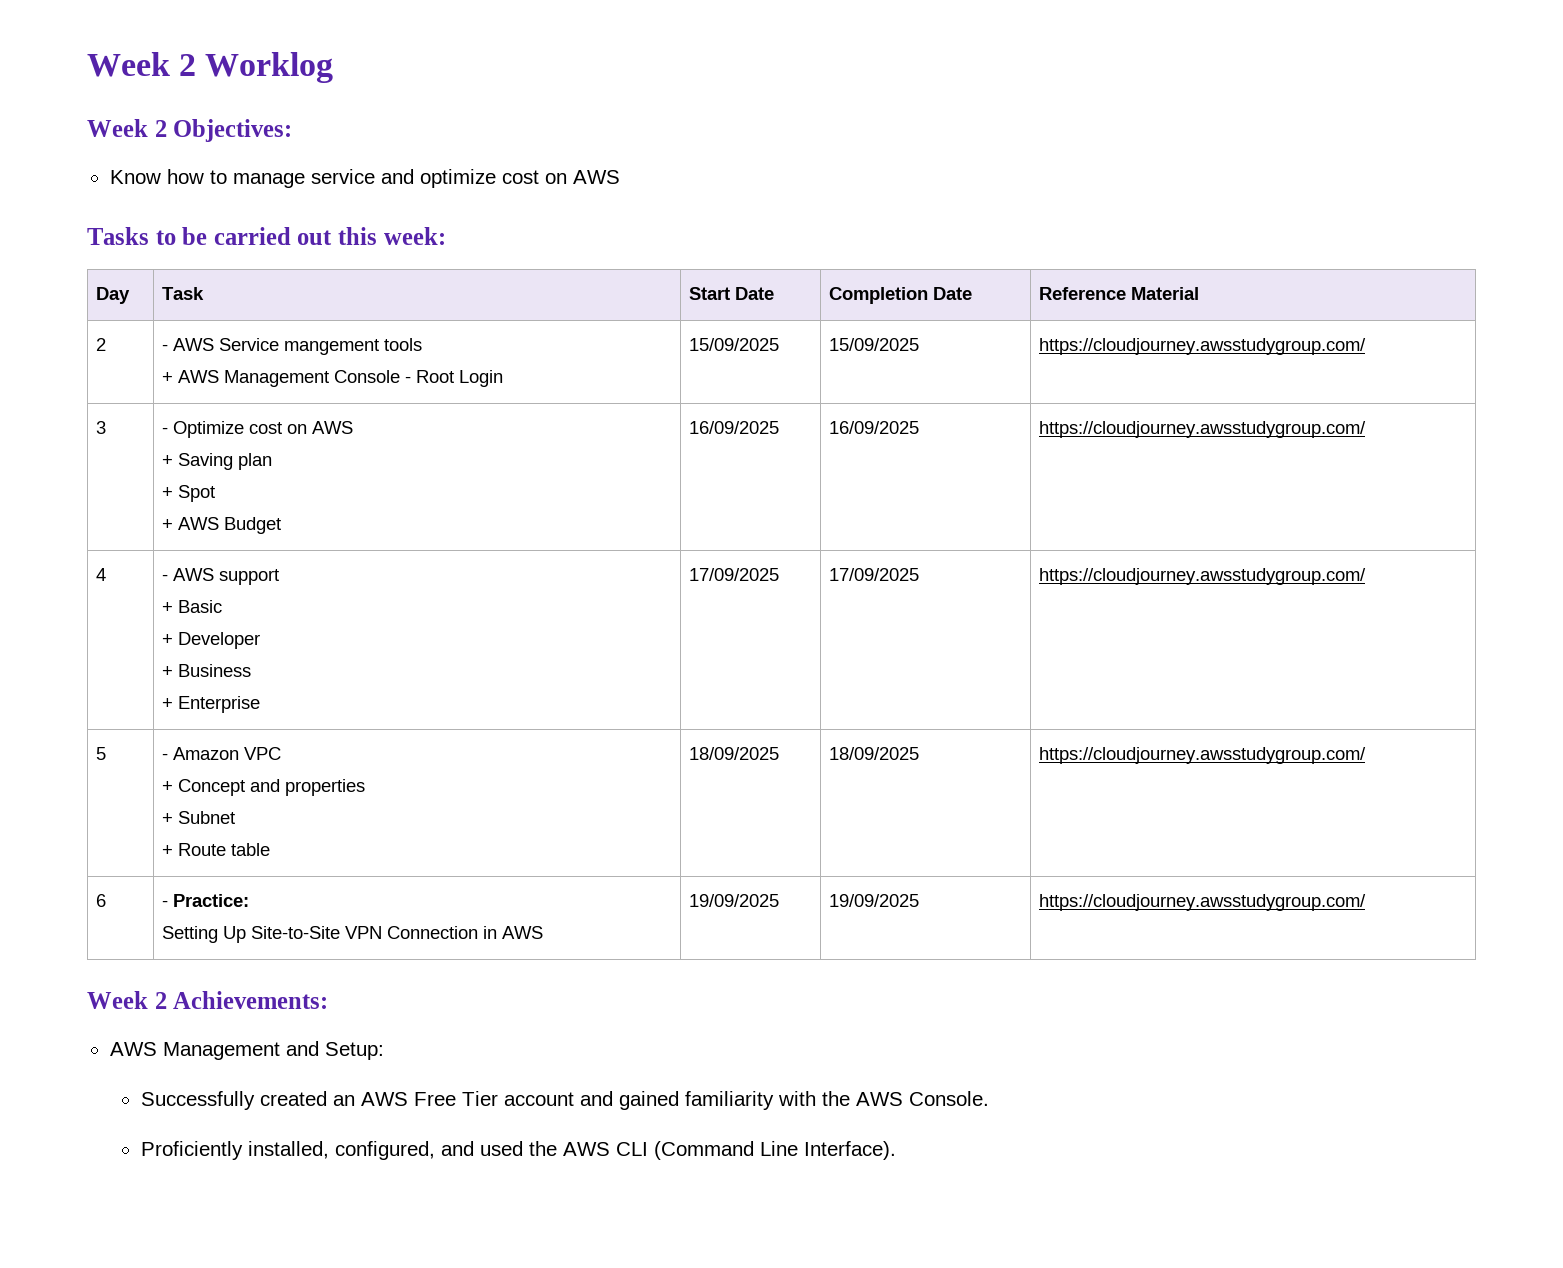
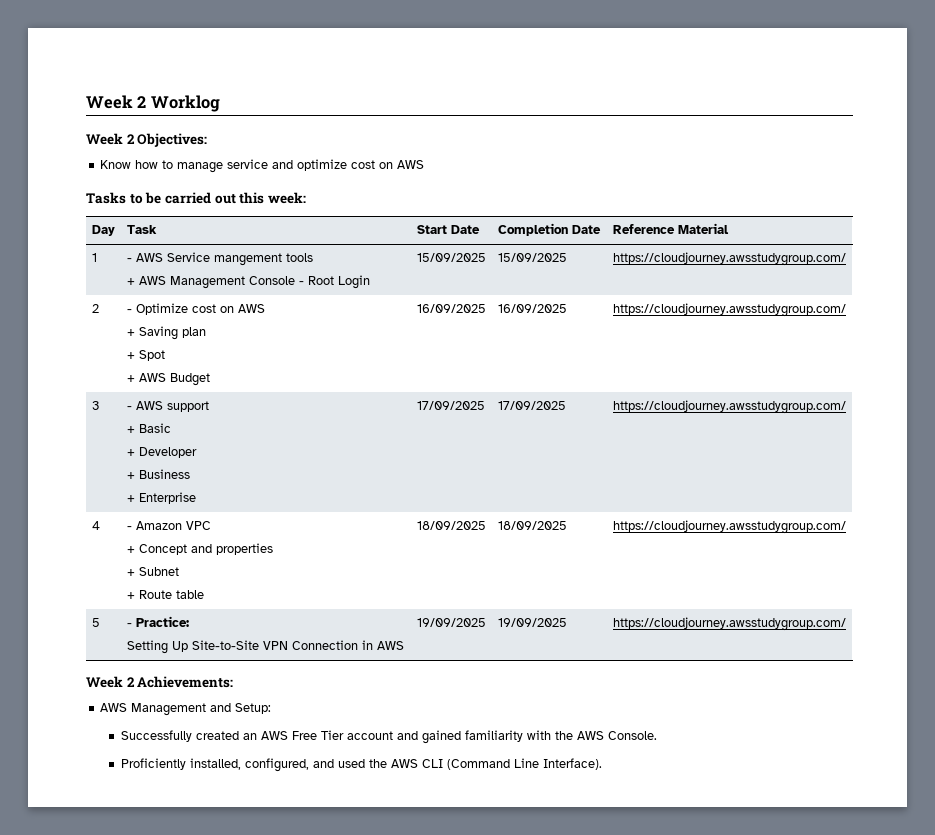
[95,338,106,351] 2 -> [91,253,97,262] 1
[95,421,106,434] 3 -> [91,304,99,313] 2
[95,568,106,581] 4 -> [91,401,99,410] 3
[95,747,106,760] 5 -> [91,521,100,530] 4
[95,894,106,907] 6 -> [91,618,100,627] 5

